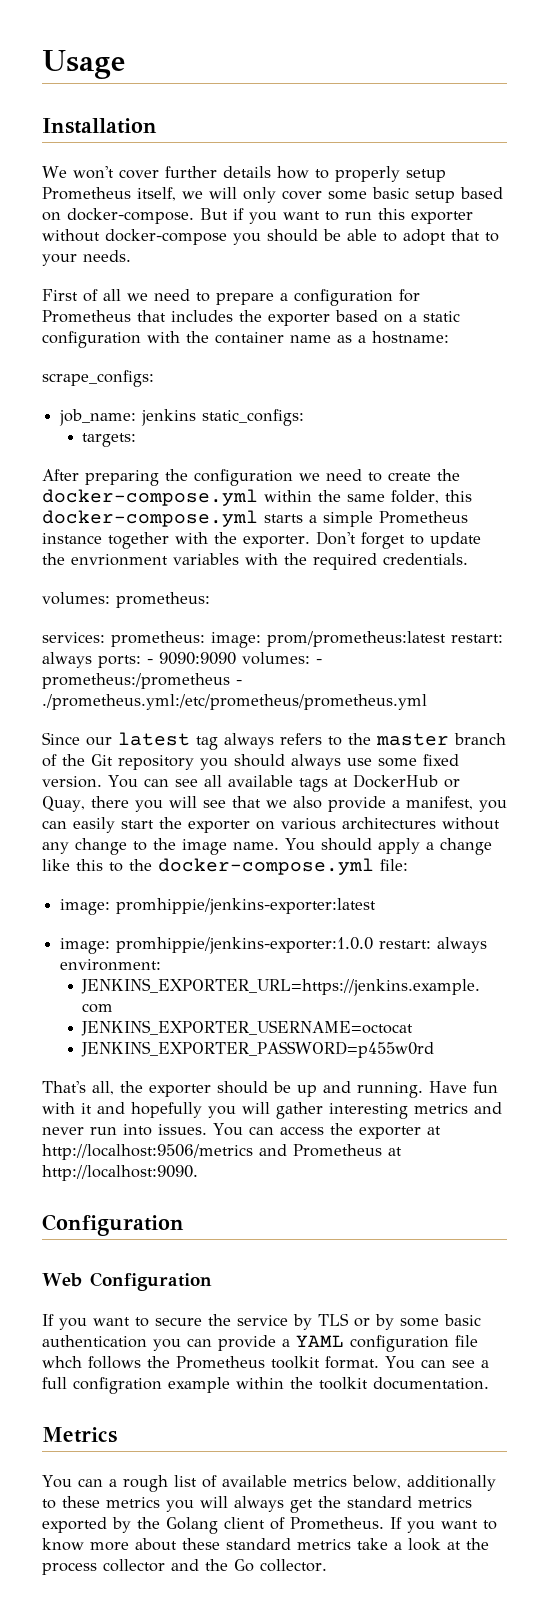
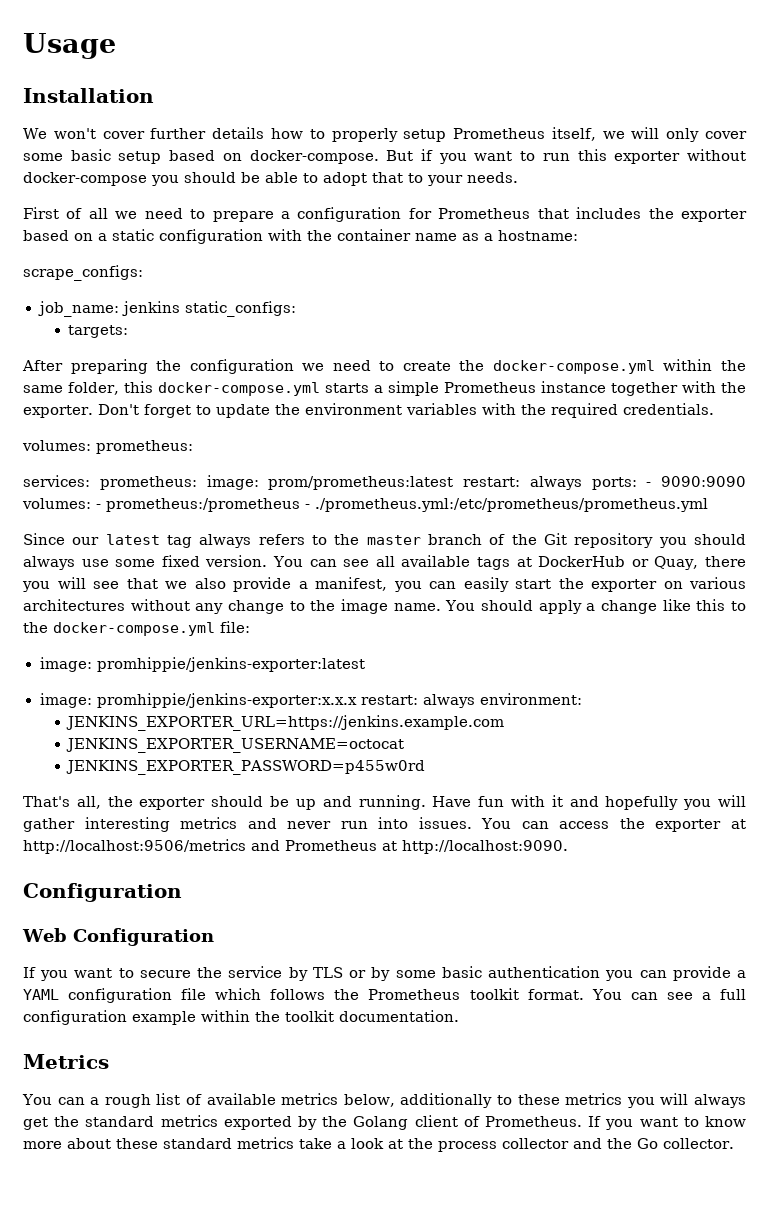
[71,554,168,566] envrionment -> [304,403,402,415] environment
[116,937,374,954] promhippie/jenkins-exporter:1.0.0 -> [96,693,357,708] promhippie/jenkins-exporter:x.x.x
[42,1356,82,1368] whch -> [215,988,262,1000] which
[73,1377,162,1394] configration -> [23,1010,127,1025] configuration

